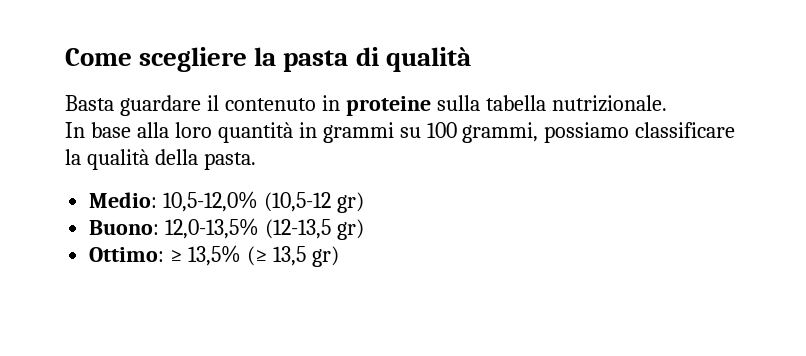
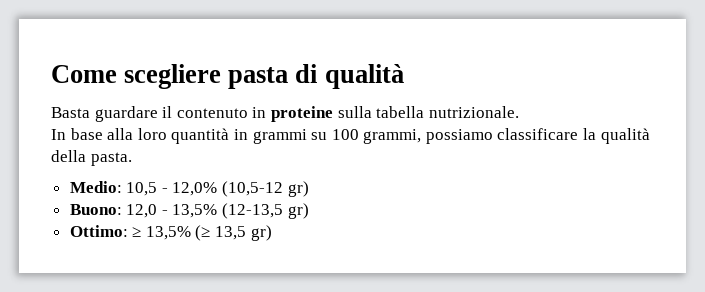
[254,47,277,66] la -> (222, 76) none
[163,191,259,212] 10,5-12,0% -> [126,182,218,196] 10,5 - 12,0%
[165,218,260,239] 12,0-13,5% -> [126,204,218,218] 12,0 - 13,5%

